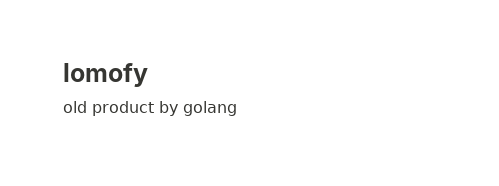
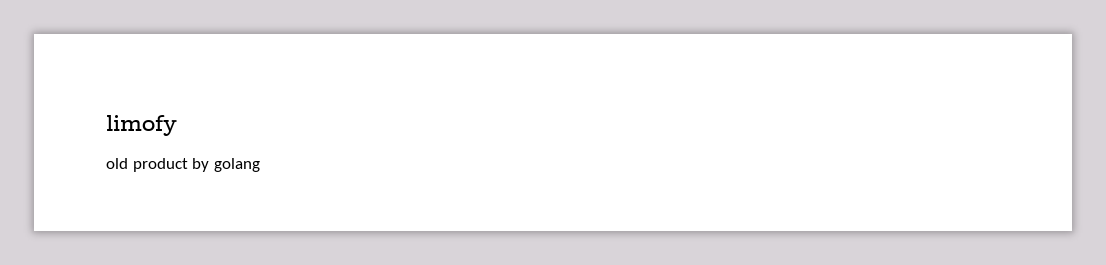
[63,63,148,87] lomofy -> [106,115,177,136] limofy

